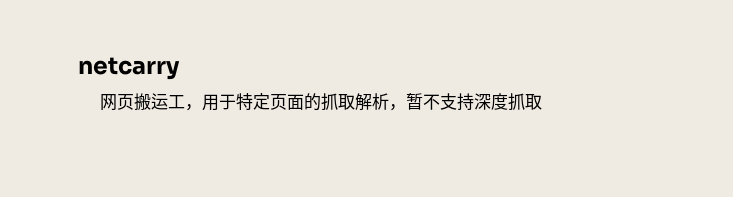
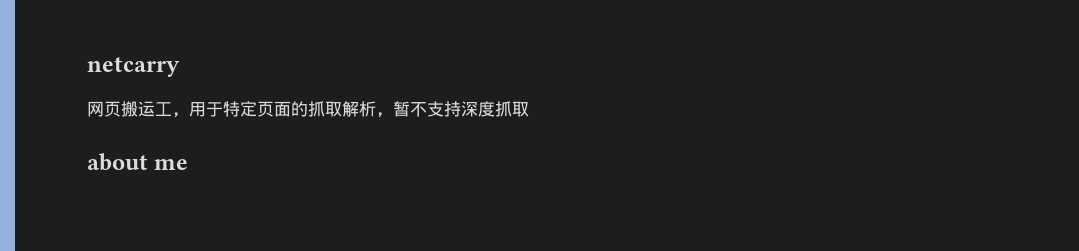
(543, 102) none -> [87,153,189,171] // about me

